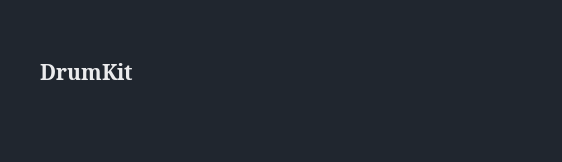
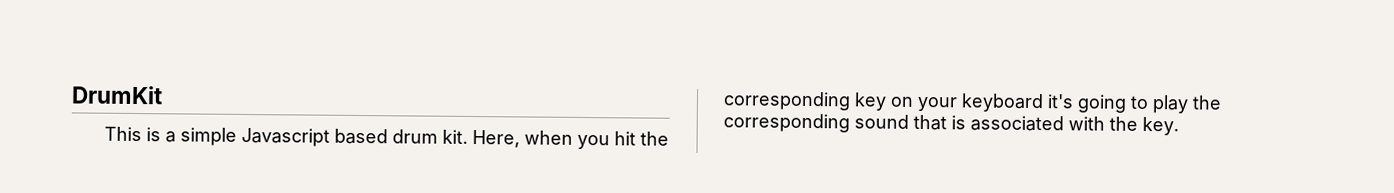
(133, 71) none -> [103,126,669,150] [723,91,1222,114] [723,113,1179,136] // This is a simple Javascript based drum kit. Here, when you hit the corresponding key on your keyboard it's going to play the corresponding sound that is associated with the key.

